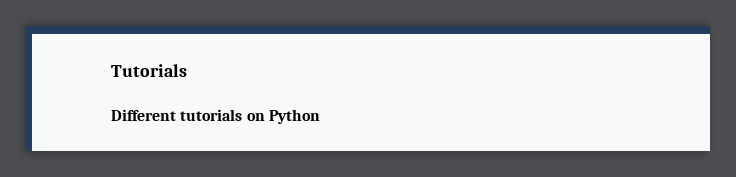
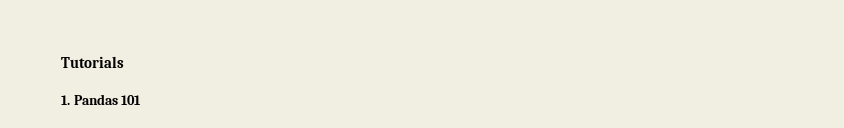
[111,109,320,124] Different tutorials on Python -> [61,94,142,105] 1. Pandas 101

